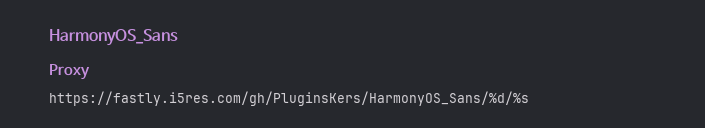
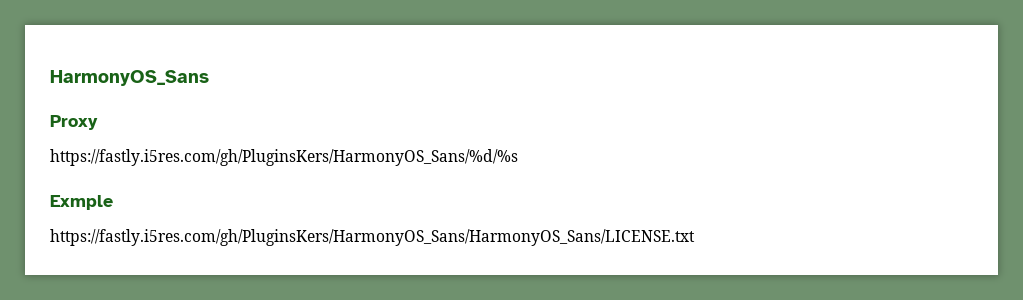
(529, 98) none -> [50,195,113,210] [50,229,695,246] // Exmple // https://fastly.i5res.com/gh/PluginsKers/HarmonyOS_Sans/HarmonyOS_Sans/LICENSE.txt

